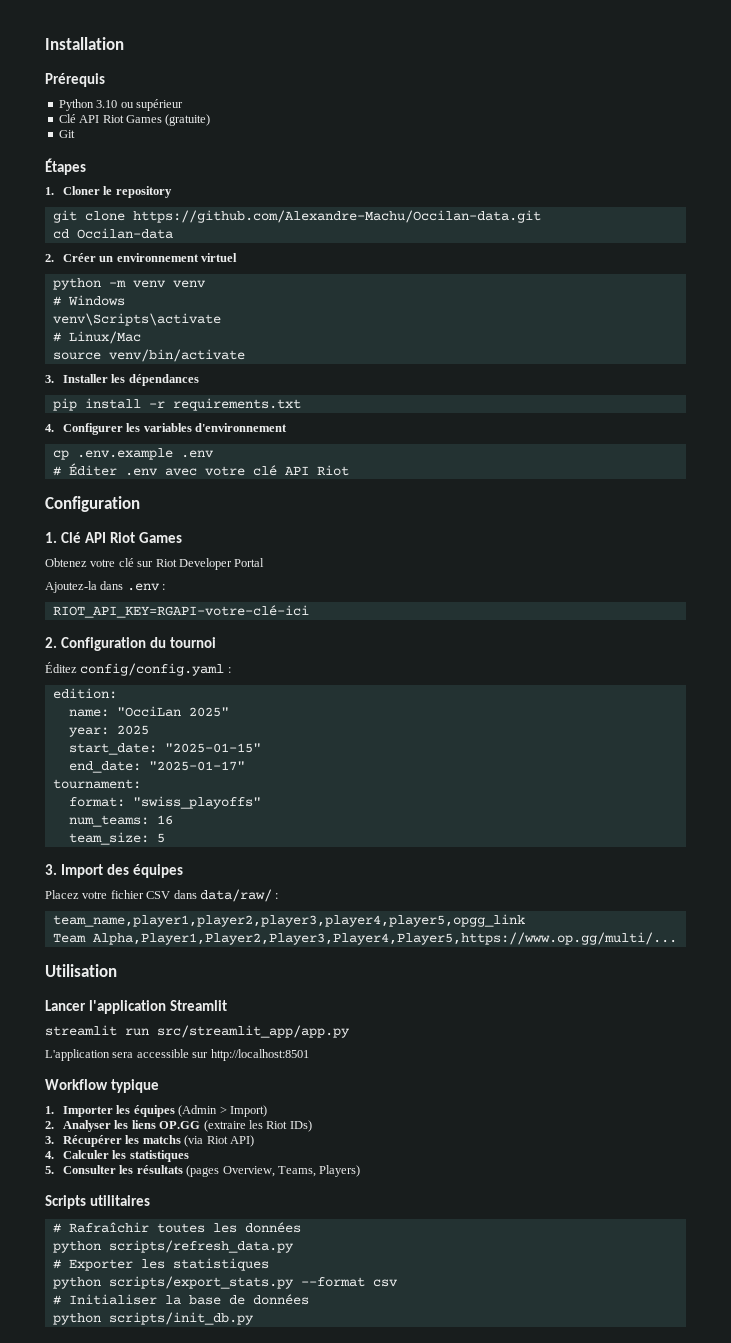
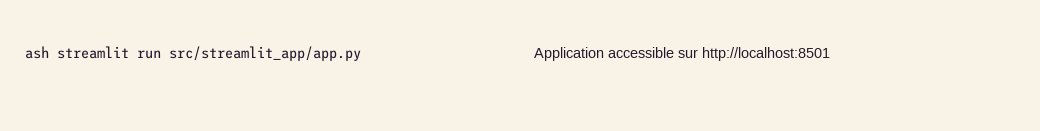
[45,37,124,50] [45,73,105,87] [58,99,183,111] [58,114,211,126] [58,130,75,138] [45,158,86,175] [45,186,172,198] [52,210,541,223] [52,228,173,239] [45,253,238,262] [52,278,206,290] [52,295,125,306] [52,313,221,326] [52,331,141,344] [52,349,245,362] [45,374,199,386] [52,398,301,411] [45,423,288,435] [52,448,214,460] [52,463,349,476] [45,496,140,512] [45,532,182,543] [45,558,265,570] [45,581,166,593] [52,605,309,618] [45,637,216,651] [45,662,231,676] [52,688,117,699] [68,706,229,717] [68,725,149,737] [68,743,261,755] [68,761,245,773] [52,779,141,789] [68,796,261,809] [68,815,173,827] [68,832,165,845] [45,864,183,878] [45,889,279,902] [52,914,525,927] [52,932,677,945] [45,964,117,977] [45,1000,227,1014] Installation // Prérequis // Python 3.10 ou supérieur // Clé API Riot Games (gratuite) // Git // Étapes // 1. Cloner le repository // git clone https://github.com/Alexandre-Machu/Occilan-data.git // cd Occilan-data // 2. Créer un environnement virtuel // python -m venv venv // # Windows // venv\Scripts\activate // # Linux/Mac // source venv/bin/activate // 3. Installer les dépendances // pip install -r requirements.txt // 4. Configurer les variables d'environnement // cp .env.example .env // # Éditer .env avec votre clé API Riot // Configuration // 1. Clé API Riot Games // Obtenez votre clé sur Riot Developer Portal // Ajoutez-la dans .env : // RIOT_API_KEY=RGAPI-votre-clé-ici // 2. Configuration du tournoi // Éditez config/config.yaml : // edition: // name: "OcciLan 2025" // year: 2025 // start_date: "2025-01-15" // end_date: "2025-01-17" // tournament: // format: "swiss_playoffs" // num_teams: 16 // team_size: 5 // 3. Import des équipes // Placez votre fichier CSV dans data/raw/ : // team_name,player1,player2,player3,player4,player5,opgg_link // Team Alpha,Player1,Player2,Player3,Player4,Player5,https://www.op.gg/multi/... // Utilisation // Lancer l'application Streamlit // -> [25,46,49,59] ash
[45,1049,134,1061] L'application sera -> [534,47,604,61] Application
[45,1079,159,1093] [45,1105,267,1117] [45,1120,312,1132] [45,1135,254,1147] [45,1150,189,1162] [45,1165,361,1177] [45,1195,150,1209] [52,1222,301,1233] [52,1240,294,1253] [52,1258,269,1271] [52,1276,398,1289] [52,1294,309,1305] [52,1312,254,1325] // Workflow typique // 1. Importer les équipes (Admin > Import) // 2. Analyser les liens OP.GG (extraire les Riot IDs) // 3. Récupérer les matchs (via Riot API) // 4. Calculer les statistiques // 5. Consulter les résultats (pages Overview, Teams, Players) // Scripts utilitaires // # Rafraîchir toutes les données // python scripts/refresh_data.py // # Exporter les statistiques // python scripts/export_stats.py --format csv // # Initialiser la base de données // python scripts/init_db.py -> (830, 54) none

